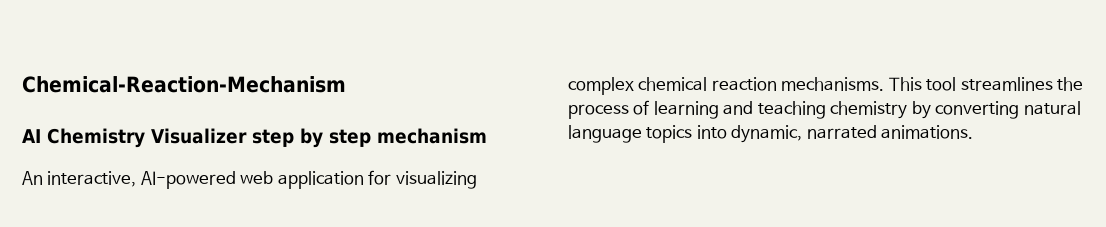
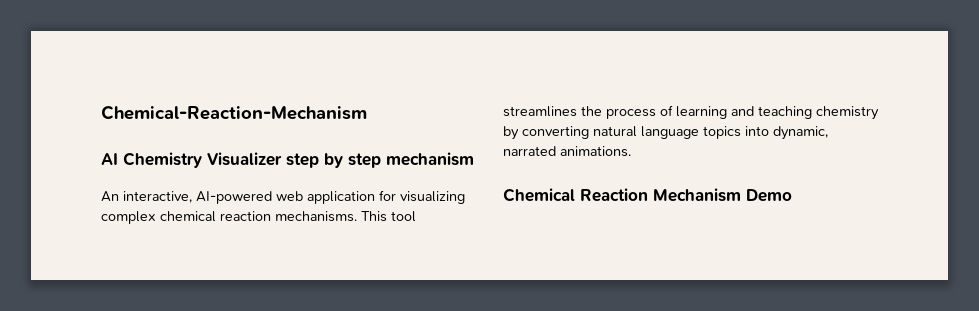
(974, 132) none -> [503,188,792,202] // Chemical Reaction Mechanism Demo

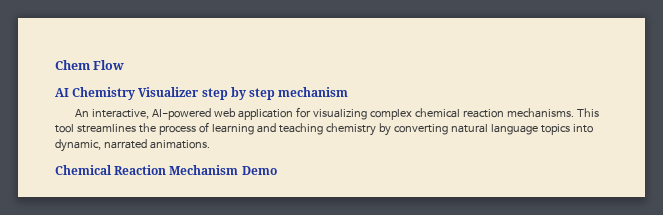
[101,105,367,120] Chemical-Reaction-Mechanism -> [55,60,125,70] Chem Flow

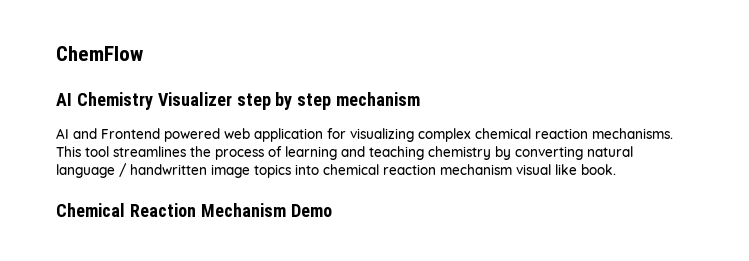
[55,60,125,70] Chem Flow -> [56,46,143,61] ChemFlow
[75,108,212,120] An interactive, AI-powered -> [56,128,220,142] AI and Frontend powered
[540,124,593,135] [55,139,210,152] topics into dynamic, narrated animations. -> [119,163,616,178] / handwritten image topics into chemical reaction mechanism visual like book.

